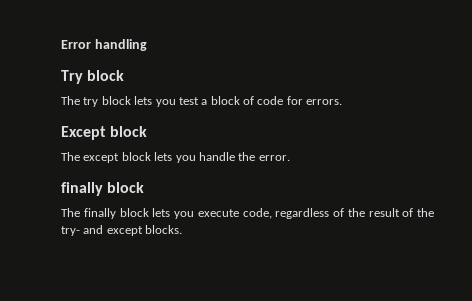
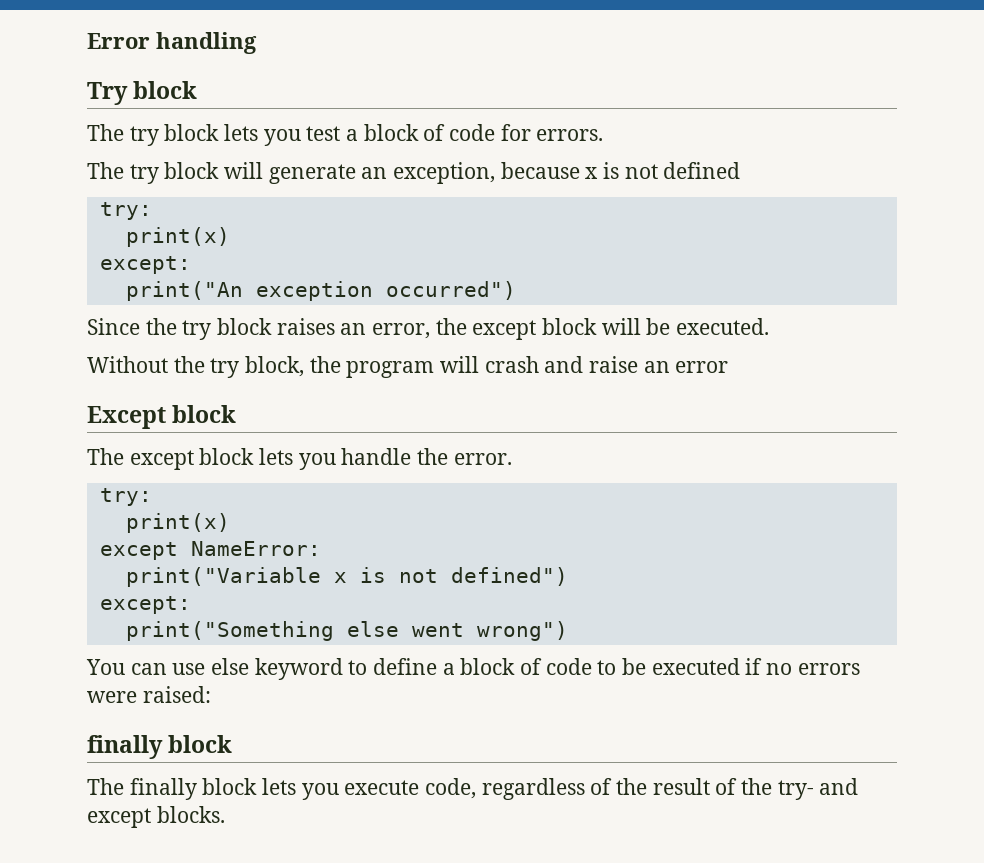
(343, 102) none -> [87,162,741,184] [99,202,152,220] [125,227,230,247] [99,256,191,274] [125,281,516,301] [87,318,770,340] [87,356,729,378] // The try block will generate an exception, because x is not defined // try: // print(x) // except: // print("An exception occurred") // Since the try block raises an error, the except block will be executed. // Without the try block, the program will crash and raise an error
(290, 158) none -> [99,488,152,506] [125,513,230,533] [99,541,321,560] [125,567,568,587] [99,596,191,614] [125,621,568,641] [86,658,860,680] [87,686,211,703] // try: // print(x) // except NameError: // print("Variable x is not defined") // except: // print("Something else went wrong") // You can use else keyword to define a block of code to be executed if no errors were raised:

